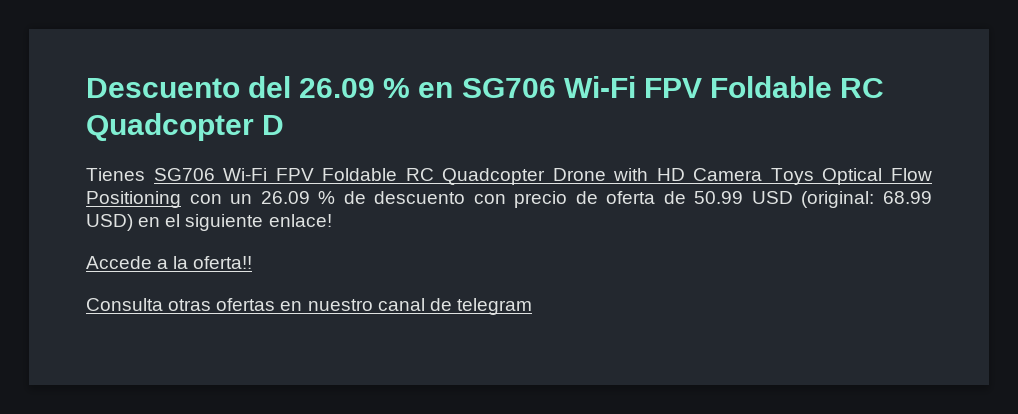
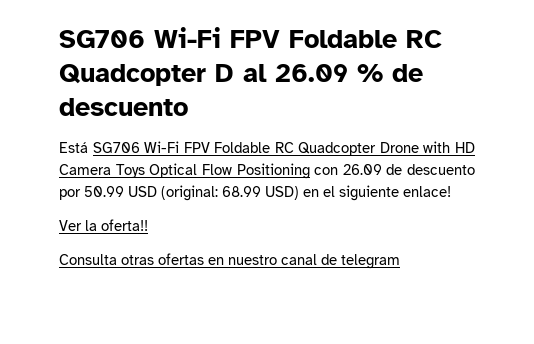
[86,76,454,98] Descuento del 26.09 % en -> (59, 39) none
[86,168,145,181] // Tienes -> [243,64,423,82] [59,98,188,116] [59,142,88,153] al 26.09 % de descuento // Está
[230,191,686,208] un 26.09 % de descuento con precio de oferta de -> [342,164,475,175] [59,189,81,200] 26.09 de descuento por
[86,256,169,269] Accede a -> [59,220,82,231] Ver

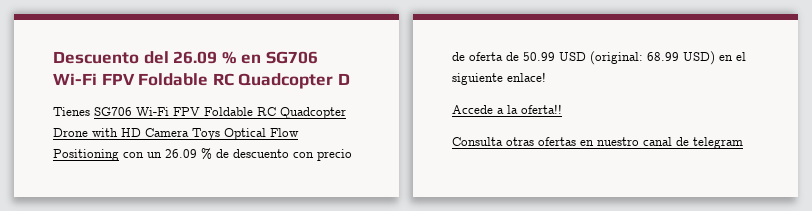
(59, 39) none -> [53,51,262,64] Descuento del 26.09 % en
[243,64,423,82] [59,98,188,116] [59,142,88,153] al 26.09 % de descuento // Está -> [53,107,90,116] // Tienes
[342,164,475,175] [59,189,81,200] 26.09 de descuento por -> [147,148,352,161] [452,52,519,61] un 26.09 % de descuento con precio de oferta de
[59,220,82,231] Ver -> [452,105,504,114] Accede a

